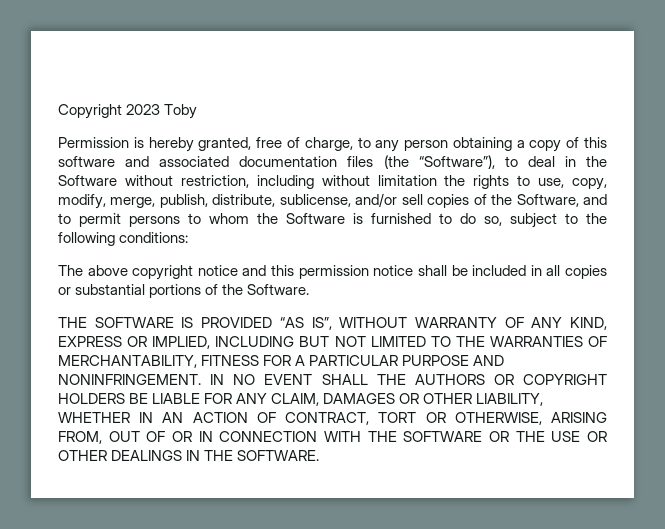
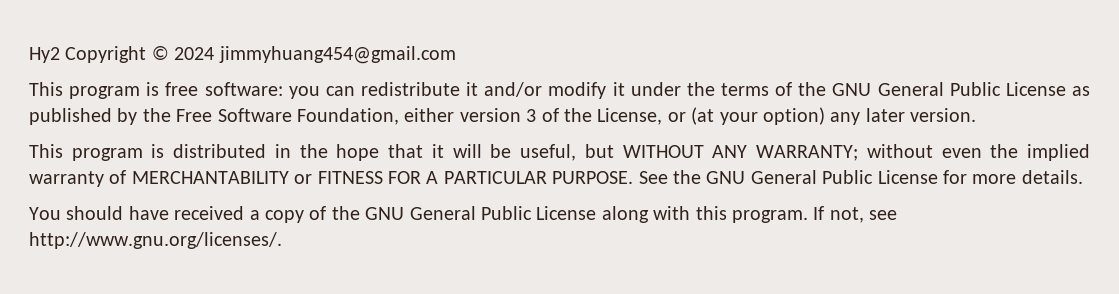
[58,104,198,119] [58,137,607,152] [58,155,608,169] [58,175,607,190] [58,193,607,209] [58,213,607,228] [58,232,189,246] [58,265,608,280] [58,284,310,298] [58,317,607,330] [58,336,608,349] [58,355,505,368] [58,374,607,385] [58,393,544,406] [58,412,607,425] [58,431,608,444] [58,450,320,461] Copyright 2023 Toby // Permission is hereby granted, free of charge, to any person obtaining a copy of this software and associated documentation files (the “Software”), to deal in the Software without restriction, including without limitation the rights to use, copy, modify, merge, publish, distribute, sublicense, and/or sell copies of the Software, and to permit persons to whom the Software is furnished to do so, subject to the following conditions: // The above copyright notice and this permission notice shall be included in all copies or substantial portions of the Software. // THE SOFTWARE IS PROVIDED “AS IS”, WITHOUT WARRANTY OF ANY KIND, EXPRESS OR IMPLIED, INCLUDING BUT NOT LIMITED TO THE WARRANTIES OF MERCHANTABILITY, FITNESS FOR A PARTICULAR PURPOSE AND NONINFRINGEMENT. IN NO EVENT SHALL THE AUTHORS OR COPYRIGHT HOLDERS BE LIABLE FOR ANY CLAIM, DAMAGES OR OTHER LIABILITY, WHETHER IN AN ACTION OF CONTRACT, TORT OR OTHERWISE, ARISING FROM, OUT OF OR IN CONNECTION WITH THE SOFTWARE OR THE USE OR OTHER DEALINGS IN THE SOFTWARE. -> [29,46,456,64] [29,82,1090,99] [29,107,977,125] [29,144,1090,161] [29,170,1083,187] [29,206,898,223] [29,232,282,249] Hy2 Copyright © 2024 jimmyhuang454@gmail.com // This program is free software: you can redistribute it and/or modify it under the terms of the GNU General Public License as published by the Free Software Foundation, either version 3 of the License, or (at your option) any later version. // This program is distributed in the hope that it will be useful, but WITHOUT ANY WARRANTY; without even the implied warranty of MERCHANTABILITY or FITNESS FOR A PARTICULAR PURPOSE. See the GNU General Public License for more details. // You should have received a copy of the GNU General Public License along with this program. If not, see http://www.gnu.org/licenses/.

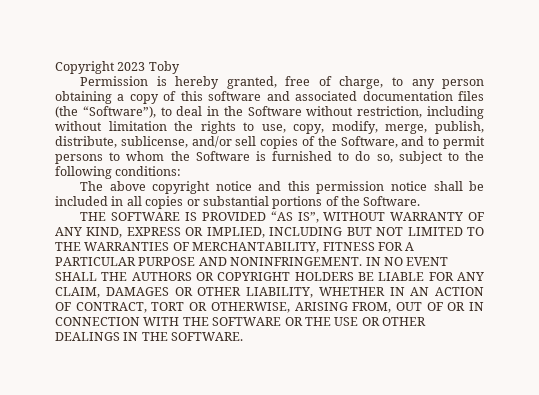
[29,46,456,64] [29,82,1090,99] [29,107,977,125] [29,144,1090,161] [29,170,1083,187] [29,206,898,223] [29,232,282,249] Hy2 Copyright © 2024 jimmyhuang454@gmail.com // This program is free software: you can redistribute it and/or modify it under the terms of the GNU General Public License as published by the Free Software Foundation, either version 3 of the License, or (at your option) any later version. // This program is distributed in the hope that it will be useful, but WITHOUT ANY WARRANTY; without even the implied warranty of MERCHANTABILITY or FITNESS FOR A PARTICULAR PURPOSE. See the GNU General Public License for more details. // You should have received a copy of the GNU General Public License along with this program. If not, see http://www.gnu.org/licenses/. -> [55,61,180,74] [80,76,484,89] [55,91,485,104] [55,106,484,119] [55,121,484,134] [55,136,486,149] [55,151,485,164] [55,166,182,179] [80,181,484,194] [55,196,421,209] [80,211,484,223] [55,227,485,238] [55,242,415,253] [55,257,449,266] [55,272,484,281] [55,287,484,298] [55,302,484,313] [55,317,426,326] [55,332,244,341] Copyright 2023 Toby // Permission is hereby granted, free of charge, to any person obtaining a copy of this software and associated documentation files (the “Software”), to deal in the Software without restriction, including without limitation the rights to use, copy, modify, merge, publish, distribute, sublicense, and/or sell copies of the Software, and to permit persons to whom the Software is furnished to do so, subject to the following conditions: // The above copyright notice and this permission notice shall be included in all copies or substantial portions of the Software. // THE SOFTWARE IS PROVIDED “AS IS”, WITHOUT WARRANTY OF ANY KIND, EXPRESS OR IMPLIED, INCLUDING BUT NOT LIMITED TO THE WARRANTIES OF MERCHANTABILITY, FITNESS FOR A PARTICULAR PURPOSE AND NONINFRINGEMENT. IN NO EVENT SHALL THE AUTHORS OR COPYRIGHT HOLDERS BE LIABLE FOR ANY CLAIM, DAMAGES OR OTHER LIABILITY, WHETHER IN AN ACTION OF CONTRACT, TORT OR OTHERWISE, ARISING FROM, OUT OF OR IN CONNECTION WITH THE SOFTWARE OR THE USE OR OTHER DEALINGS IN THE SOFTWARE.

